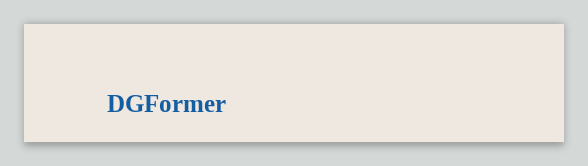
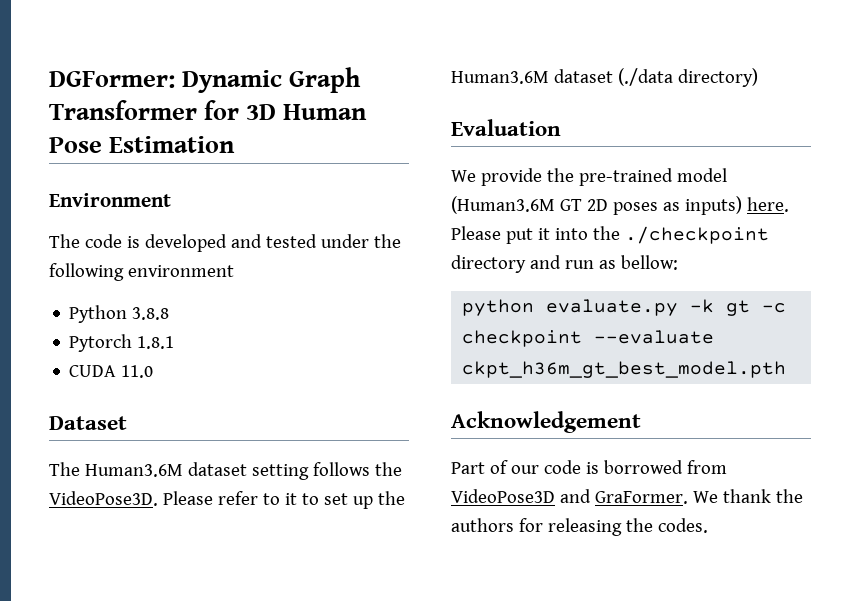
[107,95,226,112] DGFormer -> [49,67,362,93] [49,100,368,120] [49,136,236,153] [49,193,171,207] [49,234,401,252] [49,263,234,281] [69,305,170,323] [69,334,175,352] [69,365,154,378] [49,416,127,430] [49,462,402,480] [49,491,405,509] [451,68,758,87] [451,119,561,136] [451,168,727,186] [451,196,789,215] [451,226,769,244] [451,255,678,273] [462,299,787,316] [462,330,715,347] [462,361,787,378] [451,411,641,433] [451,460,727,474] [451,489,803,504] [451,518,708,536] DGFormer: Dynamic Graph Transformer for 3D Human Pose Estimation // Environment // The code is developed and tested under the following environment // Python 3.8.8 // Pytorch 1.8.1 // CUDA 11.0 // Dataset // The Human3.6M dataset setting follows the VideoPose3D. Please refer to it to set up the Human3.6M dataset (./data directory) // Evaluation // We provide the pre-trained model (Human3.6M GT 2D poses as inputs) here. Please put it into the ./checkpoint directory and run as bellow: // python evaluate.py -k gt -c checkpoint --evaluate ckpt_h36m_gt_best_model.pth // Acknowledgement // Part of our code is borrowed from VideoPose3D and GraFormer. We thank the authors for releasing the codes.

